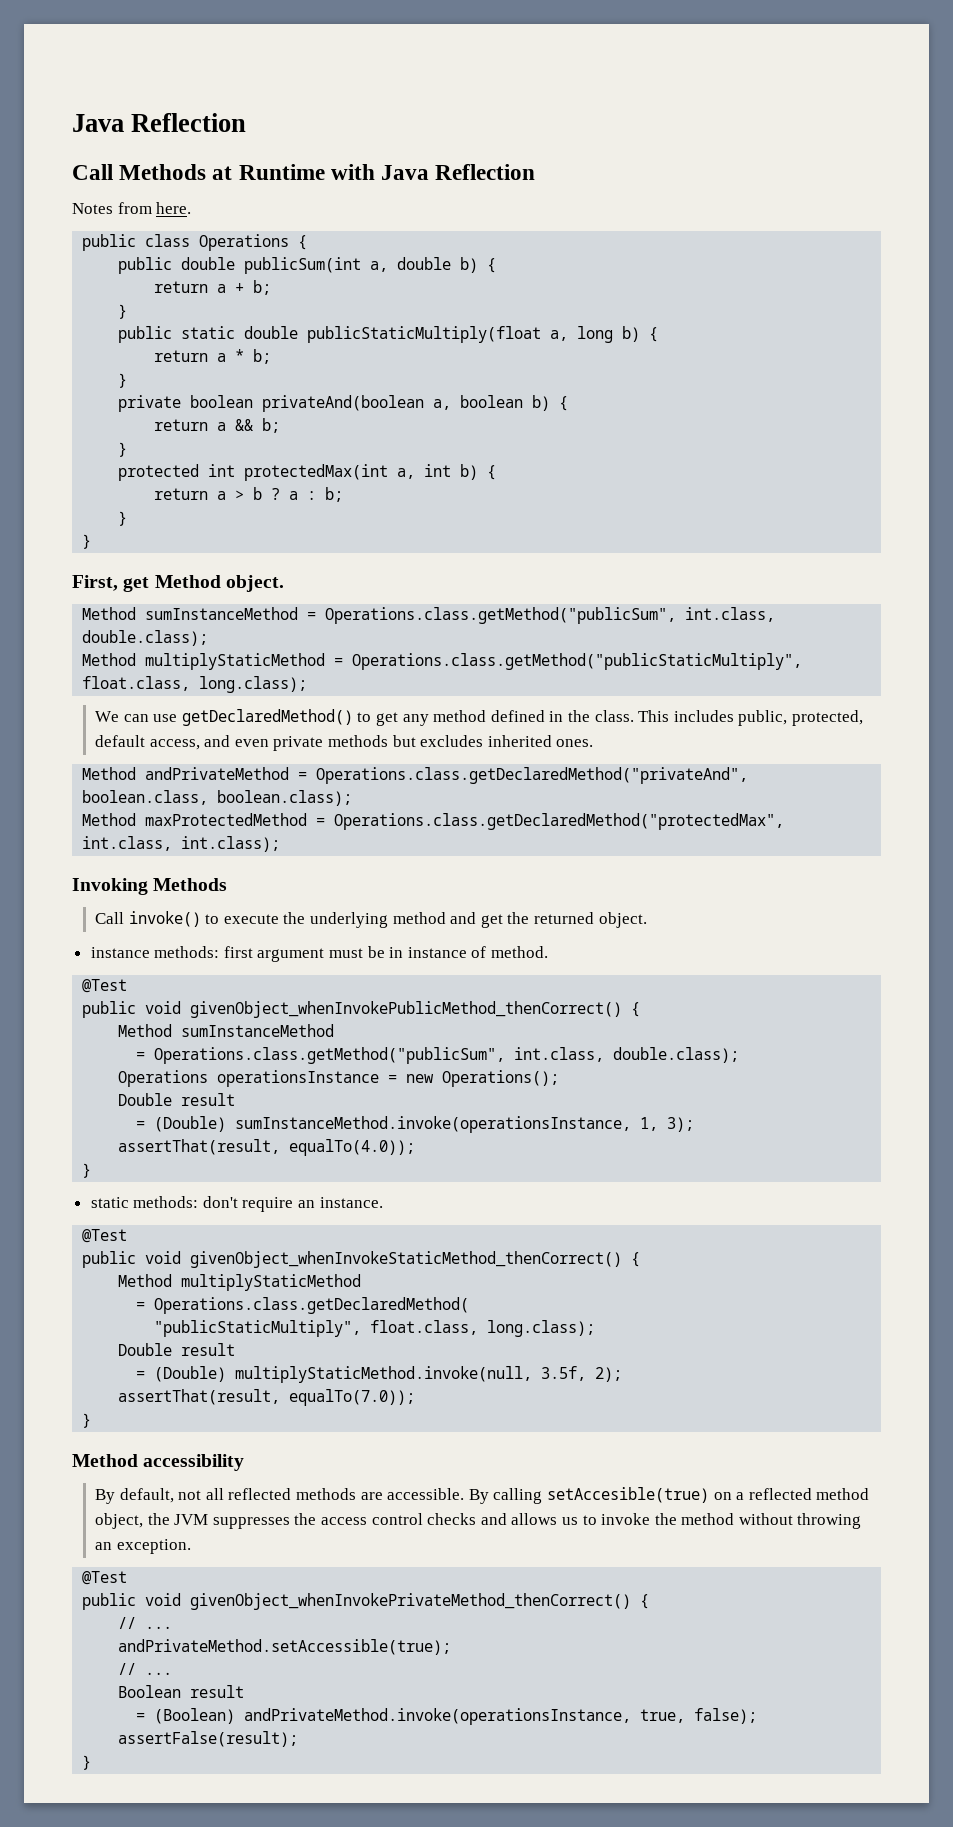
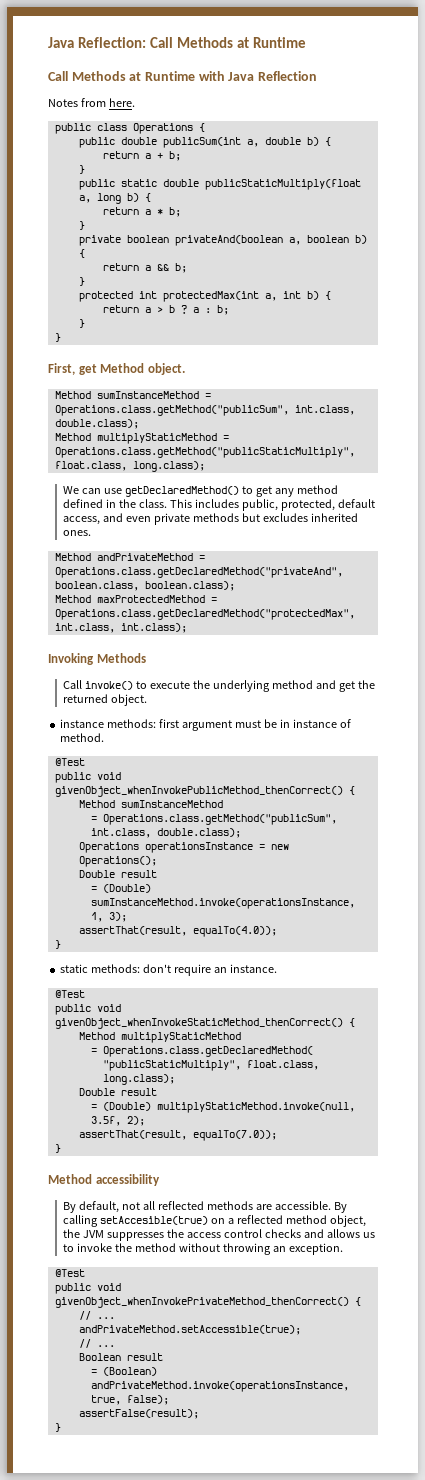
[72,113,247,132] Java Reflection -> [48,37,306,48] Java Reflection: Call Methods at Runtime

